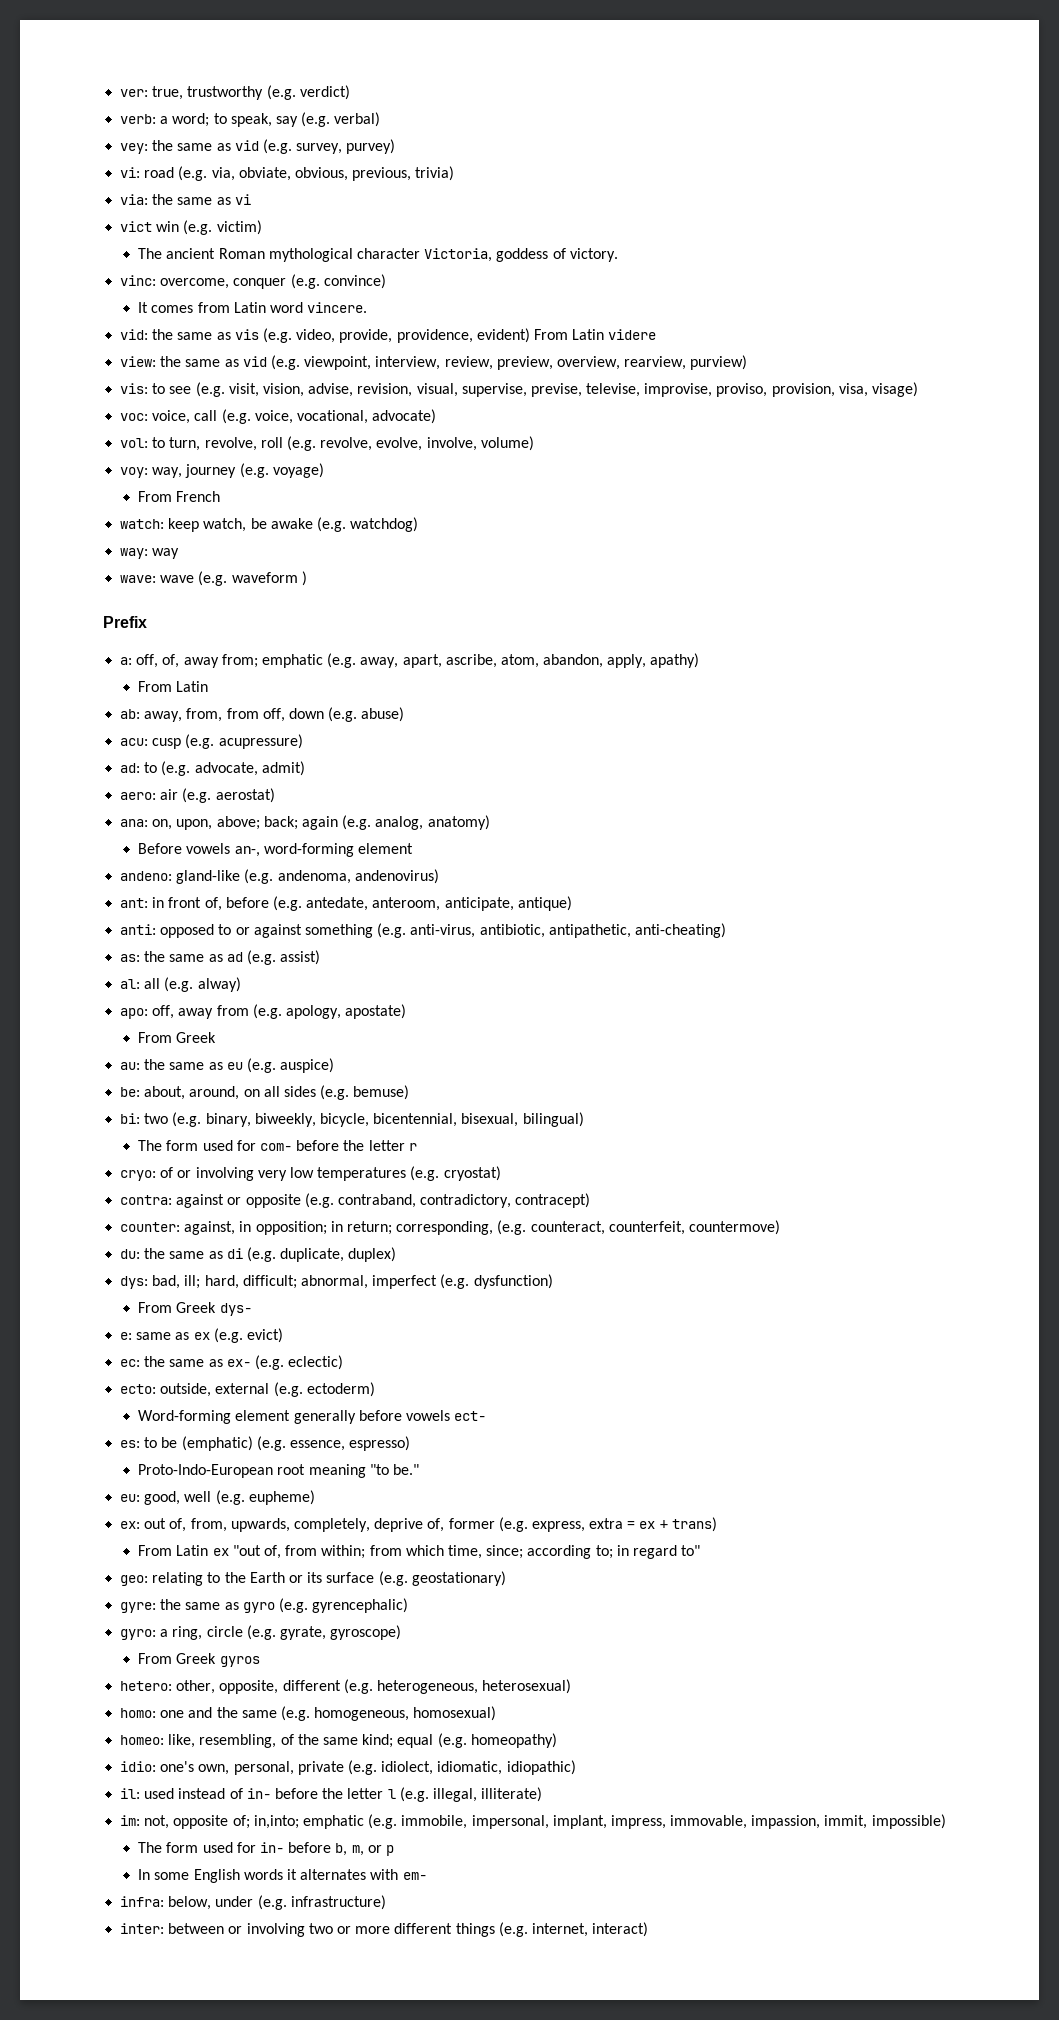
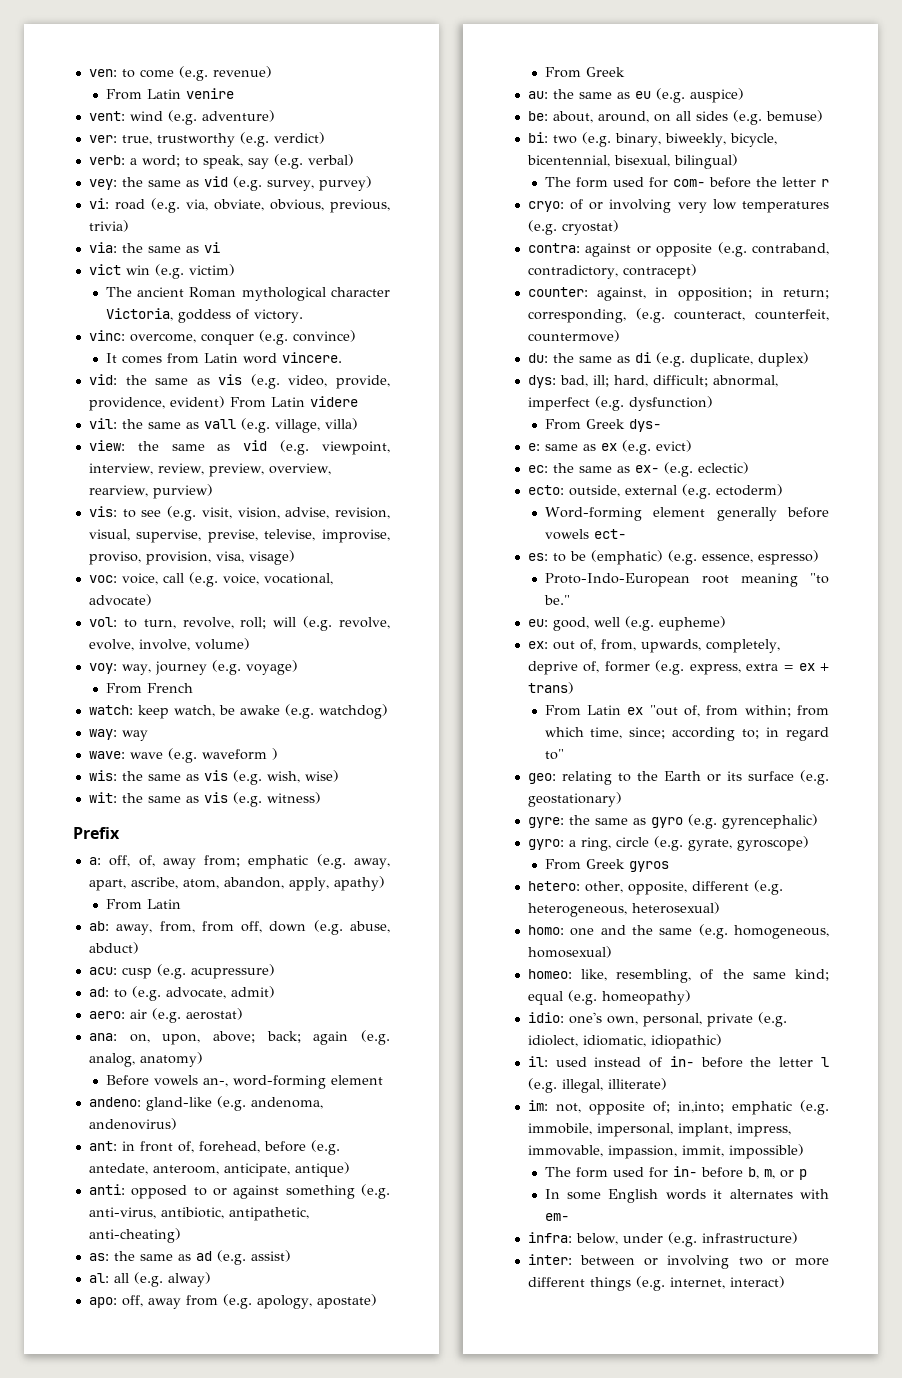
(120, 93) none -> [88,66,272,81] [105,88,234,100] [88,110,275,125] ven: to come (e.g. revenue) // From Latin venire // vent: wind (e.g. adventure) //
(657, 334) none -> [88,418,358,433] // vil: the same as vall (e.g. village, villa)
[260,437,283,448] roll -> [240,617,297,629] roll; will
(307, 578) none -> [88,770,339,785] [88,792,321,807] // wis: the same as vis (e.g. wish, wise) // wit: the same as vis (e.g. witness)
[361,707,405,722] abuse) -> [350,921,390,933] [88,942,139,954] abuse, abduct)
(222, 904) none -> [198,1141,260,1153] forehead,

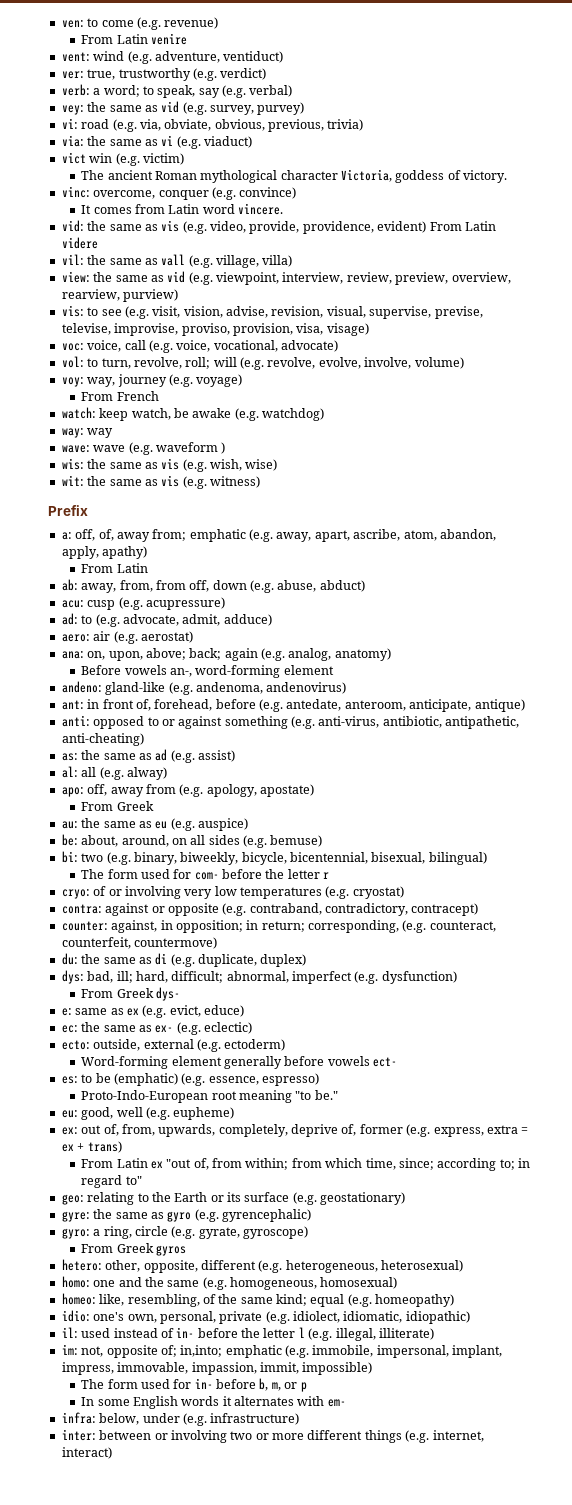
[201,110,275,122] adventure) -> [154,51,284,63] adventure, ventiduct)
(220, 247) none -> [176,136,252,149] (e.g. viaduct)
[230,986,275,998] admit) -> [182,614,272,626] admit, adduce)
[655,440,692,452] evict) -> [169,1005,244,1017] evict, educe)

